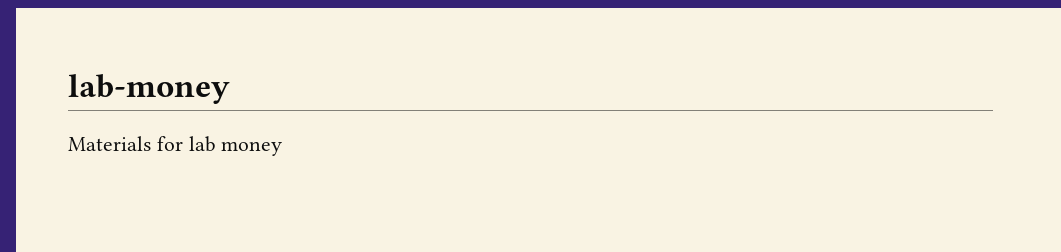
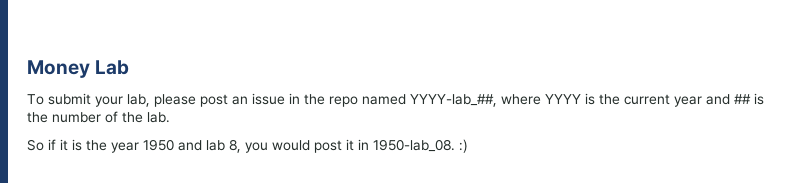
[68,74,230,104] [68,136,283,156] lab-money // Materials for lab money -> [27,60,130,78] [27,93,764,107] [27,111,170,123] [27,139,468,153] Money Lab // To submit your lab, please post an issue in the repo named YYYY-lab_##, where YYYY is the current year and ## is the number of the lab. // So if it is the year 1950 and lab 8, you would post it in 1950-lab_08. :)

